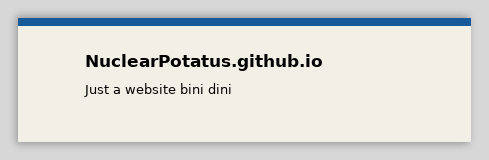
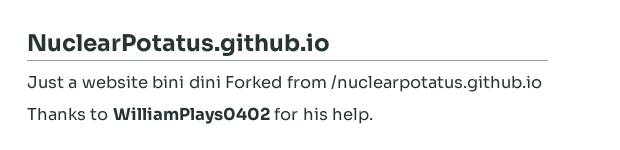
(232, 88) none -> [225,75,543,92] [27,107,374,124] Forked from /nuclearpotatus.github.io // Thanks to WilliamPlays0402 for his help.

